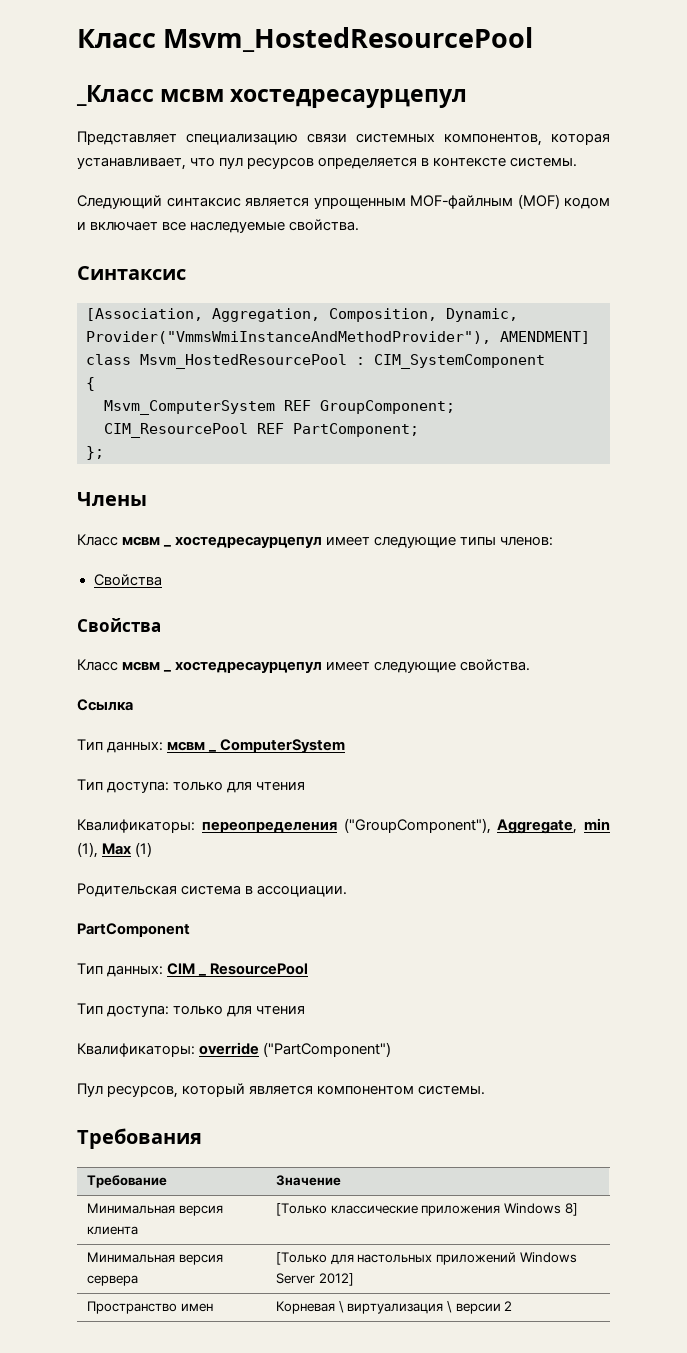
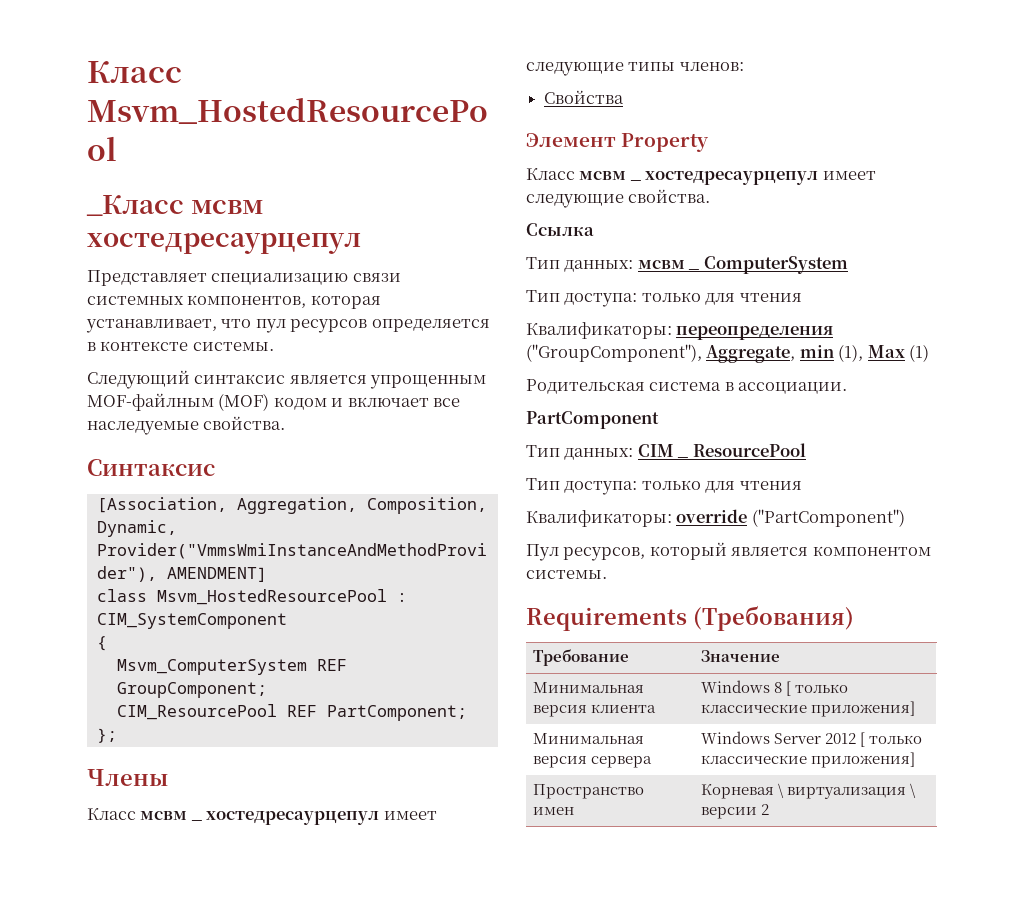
[77,618,161,632] Свойства -> [526,133,710,152] Элемент Property
[77,1128,202,1149] Требования -> [526,605,854,631] Requirements (Требования)
[276,1203,578,1216] [87,1252,223,1265] [87,1275,139,1286] [276,1252,577,1265] [276,1273,354,1286] [Только классические приложения Windows 8] // Минимальная версия сервера | [Только для настольных приложений Windows Server 2012] -> [700,680,848,696] [700,701,915,717] [532,733,644,744] [532,756,652,768] [700,731,922,747] [700,752,915,768] Windows 8 [ только классические приложения] // Минимальная версия сервера | Windows Server 2012 [ только классические приложения]

